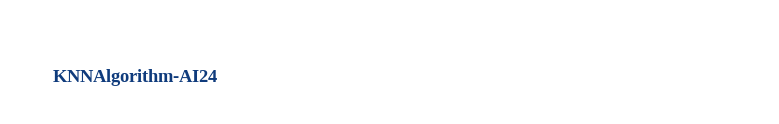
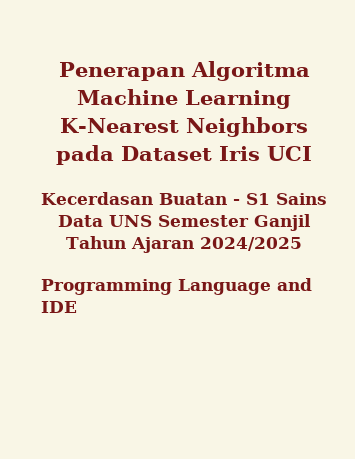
[53,69,217,86] KNNAlgorithm-AI24 -> [58,61,310,81] [77,89,291,109] [60,117,308,137] [56,145,312,165] [41,192,327,205] [58,214,311,231] [66,236,302,253] [41,278,312,295] [41,301,77,313] Penerapan Algoritma Machine Learning K-Nearest Neighbors pada Dataset Iris UCI // Kecerdasan Buatan - S1 Sains Data UNS Semester Ganjil Tahun Ajaran 2024/2025 // Programming Language and IDE

